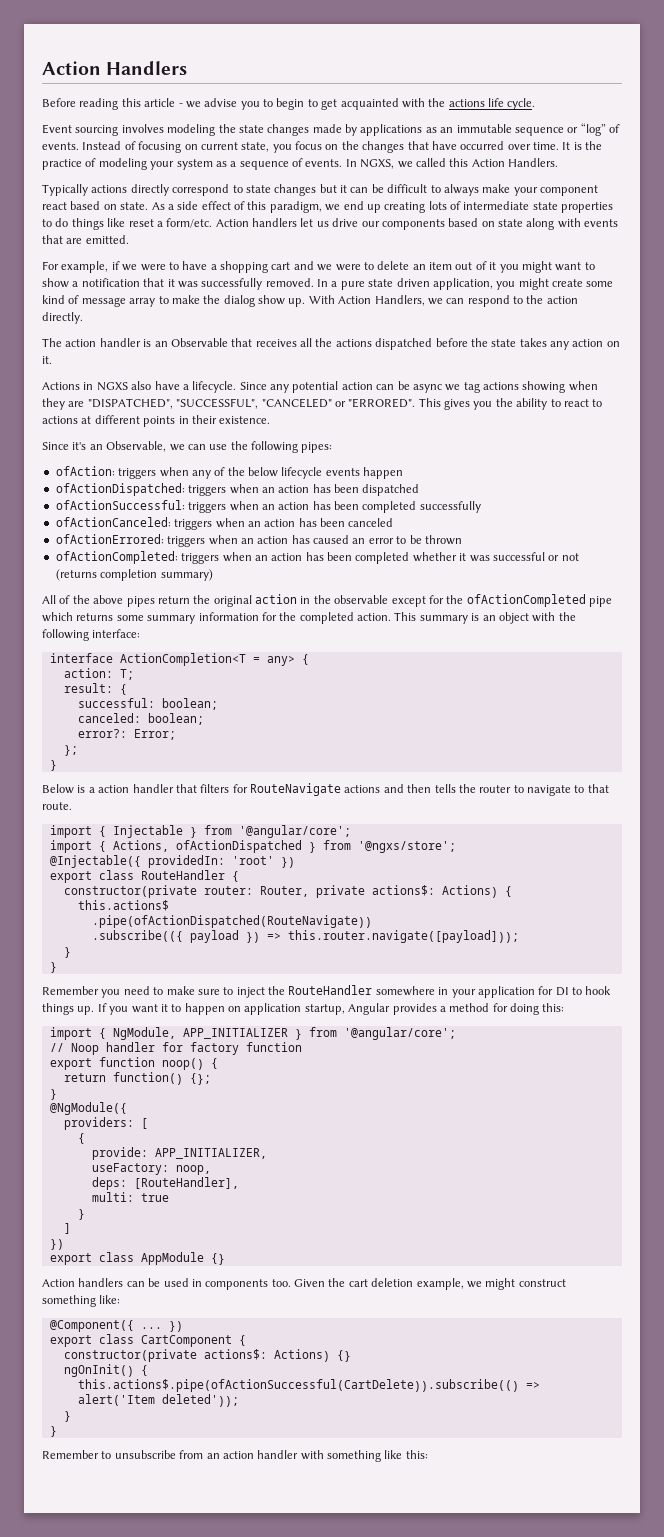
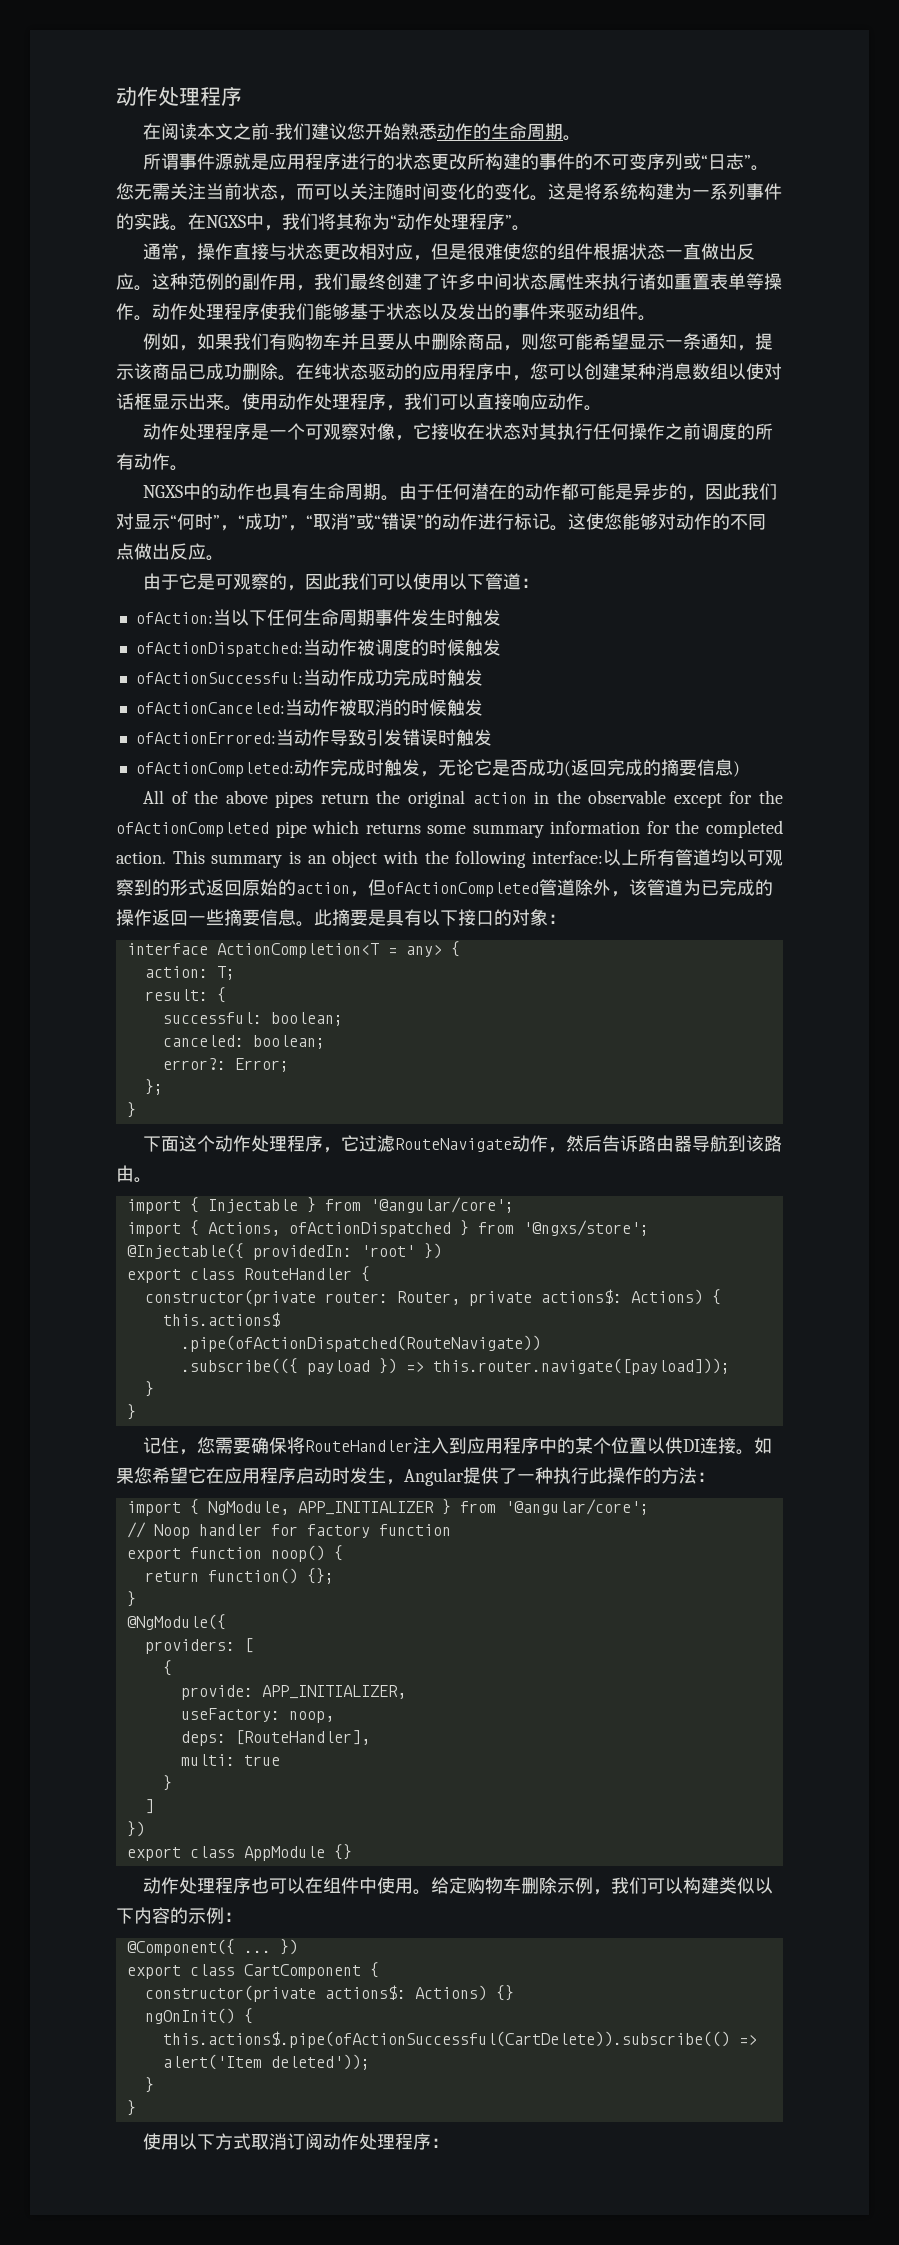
[42,61,188,75] [42,98,536,110] [42,123,620,136] [42,141,603,153] [42,158,558,170] [42,184,598,196] [42,201,614,213] [42,218,619,230] [42,235,129,244] [42,261,595,273] [42,278,614,290] [42,295,578,307] [42,312,83,324] [42,338,620,350] [42,356,52,364] [42,381,598,393] [42,398,603,410] [42,415,271,427] [42,441,333,453] [55,466,404,479] [55,483,420,496] [55,500,481,513] [55,517,394,530] [55,534,462,547] [55,551,579,564] [55,569,213,581] Action Handlers // Before reading this article - we advise you to begin to get acquainted with the actions life cycle. // Event sourcing involves modeling the state changes made by applications as an immutable sequence or “log” of events. Instead of focusing on current state, you focus on the changes that have occurred over time. It is the practice of modeling your system as a sequence of events. In NGXS, we called this Action Handlers. // Typically actions directly correspond to state changes but it can be difficult to always make your component react based on state. As a side effect of this paradigm, we end up creating lots of intermediate state properties to do things like reset a form/etc. Action handlers let us drive our components based on state along with events that are emitted. // For example, if we were to have a shopping cart and we were to delete an item out of it you might want to show a notification that it was successfully removed. In a pure state driven application, you might create some kind of message array to make the dialog show up. With Action Handlers, we can respond to the action directly. // The action handler is an Observable that receives all the actions dispatched before the state takes any action on it. // Actions in NGXS also have a lifecycle. Since any potential action can be async we tag actions showing when they are "DISPATCHED", "SUCCESSFUL", "CANCELED" or "ERRORED". This gives you the ability to react to actions at different points in their existence. // Since it's an Observable, we can use the following pipes: // ofAction: triggers when any of the below lifecycle events happen // ofActionDispatched: triggers when an action has been dispatched // ofActionSuccessful: triggers when an action has been completed successfully // ofActionCanceled: triggers when an action has been canceled // ofActionErrored: triggers when an action has caused an error to be thrown // ofActionCompleted: triggers when an action has been completed whether it was successful or not (returns completion summary) -> [116,86,242,106] [142,123,581,141] [142,153,769,171] [116,183,782,201] [116,213,530,231] [142,243,755,261] [116,273,782,291] [116,303,656,321] [142,333,773,351] [116,363,782,381] [116,393,602,411] [142,423,773,441] [116,453,188,471] [142,483,777,501] [116,513,766,531] [116,543,224,561] [142,573,539,591] [135,609,501,626] [135,639,501,657] [135,669,483,686] [135,699,483,716] [135,729,492,746] [135,759,740,777] 动作处理程序 // 在阅读本文之前-我们建议您开始熟悉动作的生命周期。 // 所谓事件源就是应用程序进行的状态更改所构建的事件的不可变序列或“日志”。您无需关注当前状态，而可以关注随时间变化的变化。这是将系统构建为一系列事件的实践。在NGXS中，我们将其称为“动作处理程序”。 // 通常，操作直接与状态更改相对应，但是很难使您的组件根据状态一直做出反应。这种范例的副作用，我们最终创建了许多中间状态属性来执行诸如重置表单等操作。动作处理程序使我们能够基于状态以及发出的事件来驱动组件。 // 例如，如果我们有购物车并且要从中删除商品，则您可能希望显示一条通知，提示该商品已成功删除。在纯状态驱动的应用程序中，您可以创建某种消息数组以使对话框显示出来。使用动作处理程序，我们可以直接响应动作。 // 动作处理程序是一个可观察对像，它接收在状态对其执行任何操作之前调度的所有动作。 // NGXS中的动作也具有生命周期。由于任何潜在的动作都可能是异步的，因此我们对显示“何时”，“成功”，“取消”或“错误”的动作进行标记。这使您能够对动作的不同点做出反应。 // 由于它是可观察的，因此我们可以使用以下管道： // ofAction:当以下任何生命周期事件发生时触发 // ofActionDispatched:当动作被调度的时候触发 // ofActionSuccessful:当动作成功完成时触发 // ofActionCanceled:当动作被取消的时候触发 // ofActionErrored:当动作导致引发错误时触发 // ofActionCompleted:动作完成时触发，无论它是否成功(返回完成的摘要信息)
(141, 633) none -> [603,849,783,866] [116,879,773,897] [116,909,566,927] 以上所有管道均以可观察到的形式返回原始的action，但ofActionCompleted管道除外，该管道为已完成的操作返回一些摘要信息。此摘要是具有以下接口的对象：
[42,783,609,796] [42,802,72,810] Below is a action handler that filters for RouteNavigate actions and then tells the router to navigate to that route. -> [142,1135,782,1153] [116,1165,152,1183] 下面这个动作处理程序，它过滤RouteNavigate动作，然后告诉路由器导航到该路由。
[42,985,612,998] [42,1003,565,1015] Remember you need to make sure to inject the RouteHandler somewhere in your application for DI to hook things up. If you want it to happen on application startup, Angular provides a method for doing this: -> [142,1437,772,1455] [116,1467,715,1486] 记住，您需要确保将RouteHandler注入到应用程序中的某个位置以供DI连接。如果您希望它在应用程序启动时发生，Angular提供了一种执行此操作的方法：
[42,1278,566,1290] [42,1295,121,1307] Action handlers can be used in components too. Given the cart deletion example, we might construct something like: -> [142,1877,773,1895] [116,1907,242,1924] 动作处理程序也可以在组件中使用。给定购物车删除示例，我们可以构建类似以下内容的示例：
[42,1450,428,1462] Remember to unsubscribe from an action handler with something like this: -> [142,2133,449,2150] 使用以下方式取消订阅动作处理程序：

